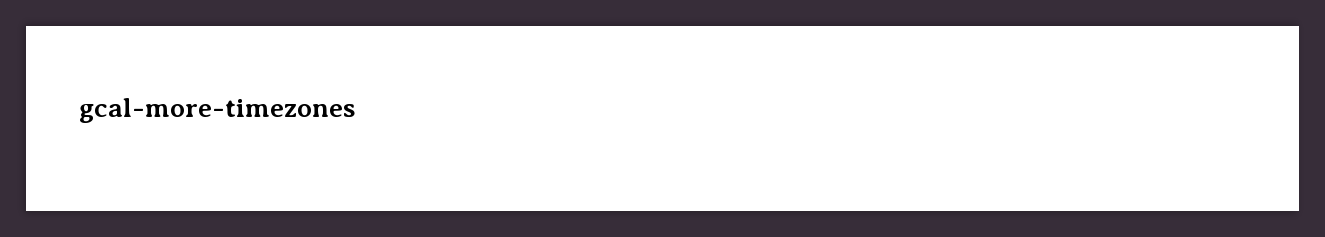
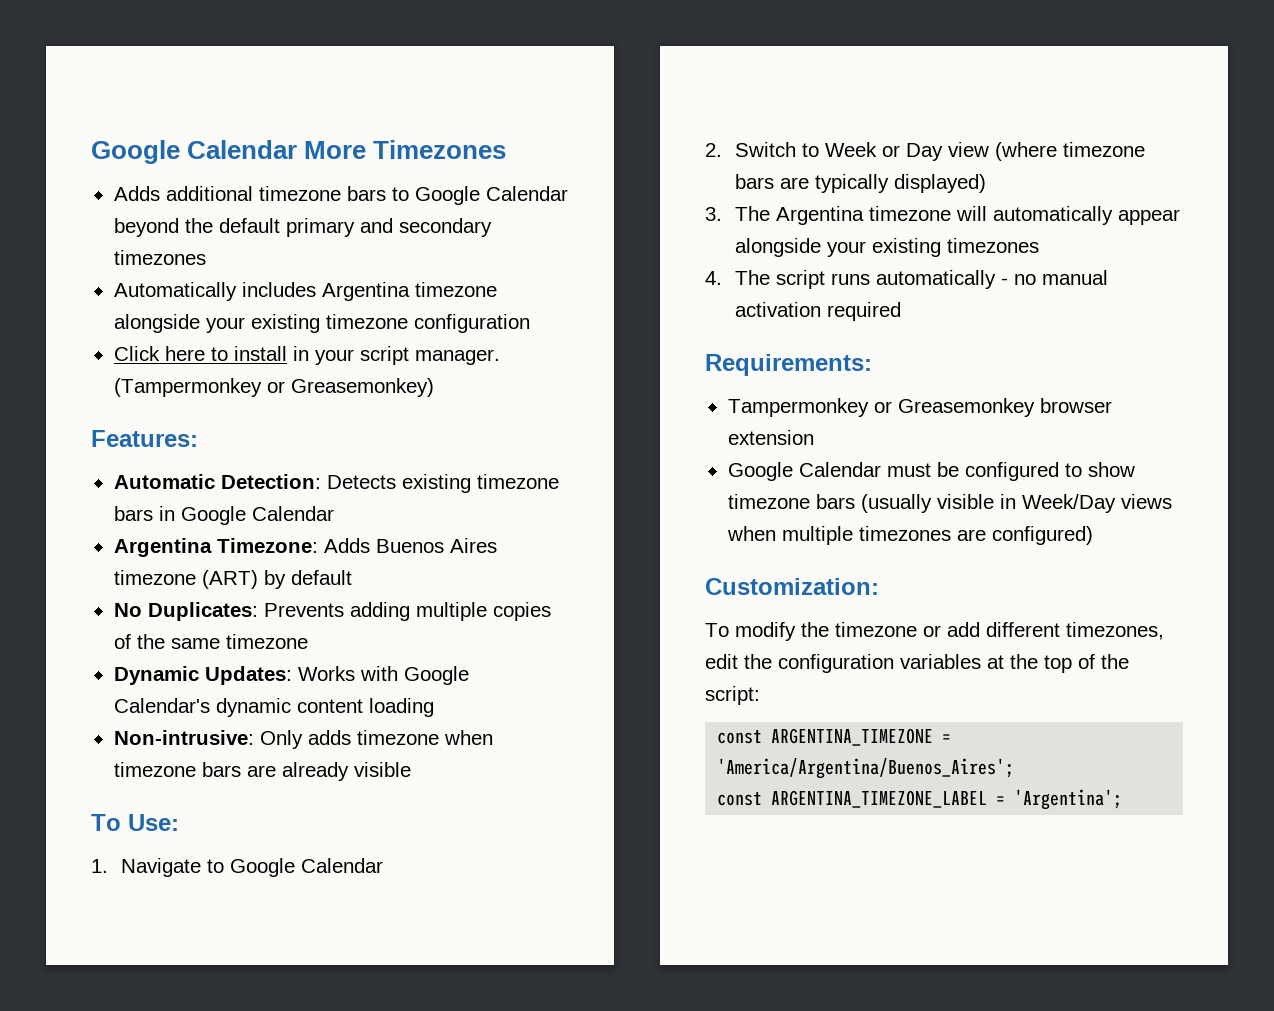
[79,98,355,123] gcal-more-timezones -> [91,140,507,164] [113,186,568,205] [113,218,492,237] [113,250,206,265] [113,282,497,301] [113,314,530,333] [113,346,500,365] [113,378,434,397] [91,430,198,447] [113,474,559,493] [113,506,334,525] [113,538,497,557] [113,570,352,589] [113,602,551,621] [113,634,308,649] [113,666,469,685] [113,698,434,717] [113,730,493,749] [113,762,411,781] [91,814,179,831] [91,858,383,877] [705,142,1145,161] [734,174,986,193] [705,206,1180,225] [734,238,1039,257] [705,270,1108,289] [734,302,901,321] [705,354,872,376] [727,398,1112,417] [727,430,814,445] [727,462,1135,481] [727,494,1172,513] [726,526,1093,545] [705,578,879,595] [705,622,1164,641] [705,654,1129,673] [705,686,760,705] [717,728,952,746] [717,758,1015,779] [717,789,1123,810] Google Calendar More Timezones // Adds additional timezone bars to Google Calendar beyond the default primary and secondary timezones // Automatically includes Argentina timezone alongside your existing timezone configuration // Click here to install in your script manager. (Tampermonkey or Greasemonkey) // Features: // Automatic Detection: Detects existing timezone bars in Google Calendar // Argentina Timezone: Adds Buenos Aires timezone (ART) by default // No Duplicates: Prevents adding multiple copies of the same timezone // Dynamic Updates: Works with Google Calendar's dynamic content loading // Non-intrusive: Only adds timezone when timezone bars are already visible // To Use: // 1. Navigate to Google Calendar // 2. Switch to Week or Day view (where timezone bars are typically displayed) // 3. The Argentina timezone will automatically appear alongside your existing timezones // 4. The script runs automatically - no manual activation required // Requirements: // Tampermonkey or Greasemonkey browser extension // Google Calendar must be configured to show timezone bars (usually visible in Week/Day views when multiple timezones are configured) // Customization: // To modify the timezone or add different timezones, edit the configuration variables at the top of the script: // const ARGENTINA_TIMEZONE = 'America/Argentina/Buenos_Aires'; // const ARGENTINA_TIMEZONE_LABEL = 'Argentina';

